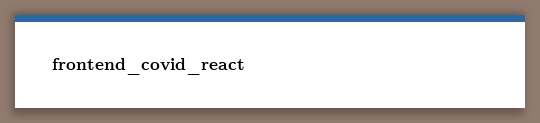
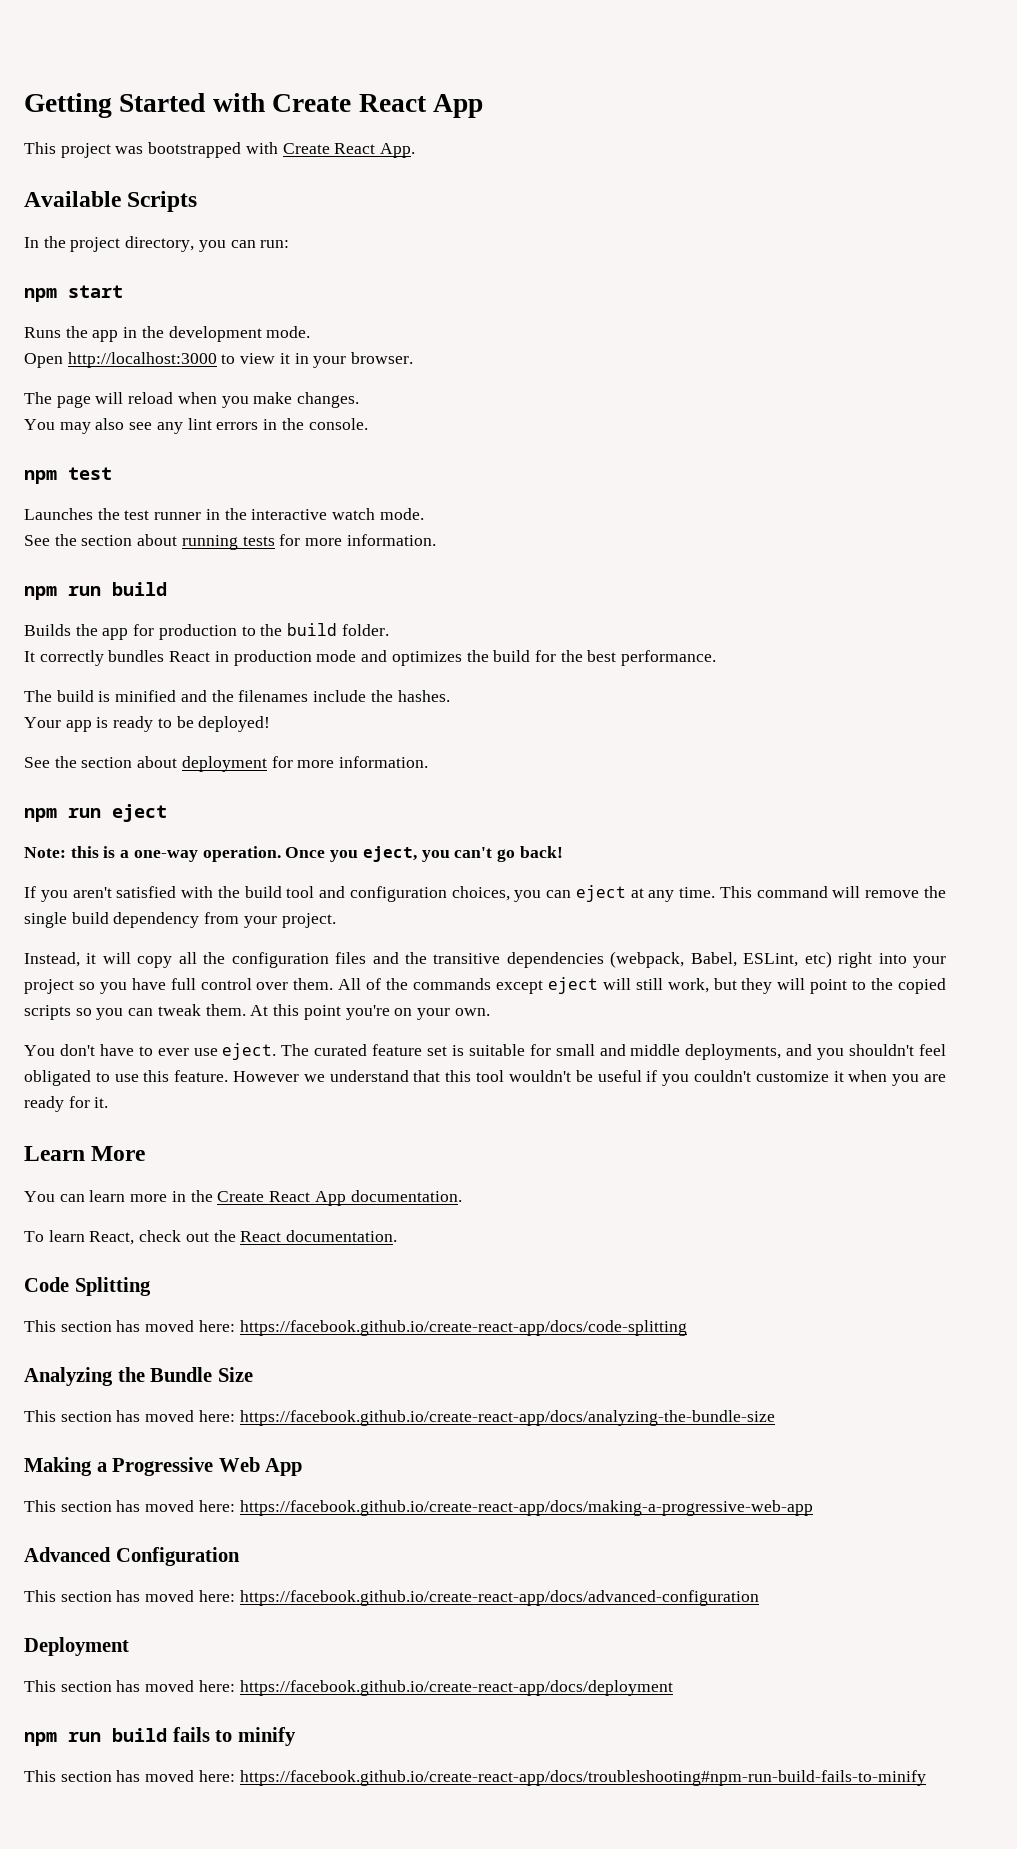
[52,58,245,75] frontend_covid_react -> [24,93,484,118] [24,142,416,158] [24,191,198,212] [24,236,290,252] [24,285,123,302] [24,326,311,342] [24,352,414,368] [24,392,360,408] [24,418,368,434] [24,467,112,484] [24,508,424,520] [24,534,436,550] [24,582,167,600] [24,623,389,640] [24,650,717,666] [24,690,450,702] [24,716,271,732] [24,756,429,772] [24,804,167,822] [24,846,563,862] [24,885,947,902] [24,912,336,928] [24,951,947,968] [24,977,947,994] [24,1004,490,1020] [24,1043,947,1060] [24,1070,947,1086] [24,1096,109,1112] [24,1146,146,1161] [24,1190,462,1206] [24,1230,398,1245] [24,1277,151,1296] [24,1320,687,1336] [24,1367,253,1386] [24,1410,775,1426] [24,1457,303,1476] [24,1500,813,1516] [24,1547,240,1566] [24,1590,759,1606] [24,1637,129,1656] [24,1680,673,1696] [24,1727,296,1746] [24,1770,926,1786] Getting Started with Create React App // This project was bootstrapped with Create React App. // Available Scripts // In the project directory, you can run: // npm start // Runs the app in the development mode. // Open http://localhost:3000 to view it in your browser. // The page will reload when you make changes. // You may also see any lint errors in the console. // npm test // Launches the test runner in the interactive watch mode. // See the section about running tests for more information. // npm run build // Builds the app for production to the build folder. // It correctly bundles React in production mode and optimizes the build for the best performance. // The build is minified and the filenames include the hashes. // Your app is ready to be deployed! // See the section about deployment for more information. // npm run eject // Note: this is a one-way operation. Once you eject, you can't go back! // If you aren't satisfied with the build tool and configuration choices, you can eject at any time. This command will remove the single build dependency from your project. // Instead, it will copy all the configuration files and the transitive dependencies (webpack, Babel, ESLint, etc) right into your project so you have full control over them. All of the commands except eject will still work, but they will point to the copied scripts so you can tweak them. At this point you're on your own. // You don't have to ever use eject. The curated feature set is suitable for small and middle deployments, and you shouldn't feel obligated to use this feature. However we understand that this tool wouldn't be useful if you couldn't customize it when you are ready for it. // Learn More // You can learn more in the Create React App documentation. // To learn React, check out the React documentation. // Code Splitting // This section has moved here: https://facebook.github.io/create-react-app/docs/code-splitting // Analyzing the Bundle Size // This section has moved here: https://facebook.github.io/create-react-app/docs/analyzing-the-bundle-size // Making a Progressive Web App // This section has moved here: https://facebook.github.io/create-react-app/docs/making-a-progressive-web-app // Advanced Configuration // This section has moved here: https://facebook.github.io/create-react-app/docs/advanced-configuration // Deployment // This section has moved here: https://facebook.github.io/create-react-app/docs/deployment // npm run build fails to minify // This section has moved here: https://facebook.github.io/create-react-app/docs/troubleshooting#npm-run-build-fails-to-minify

